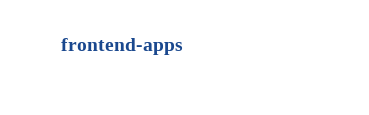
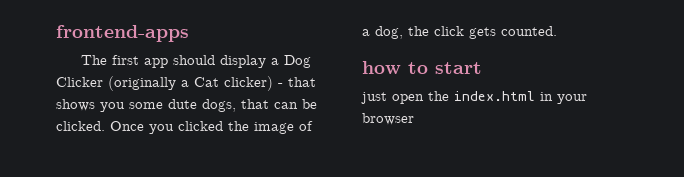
(183, 46) none -> [80,55,311,68] [56,76,316,91] [56,99,317,112] [56,121,313,134] [362,26,557,39] [362,61,482,74] [361,91,587,104] [362,113,414,125] // The first app should display a Dog Clicker (originally a Cat clicker) - that shows you some dute dogs, that can be clicked. Once you clicked the image of a dog, the click gets counted. // how to start // just open the index.html in your browser

